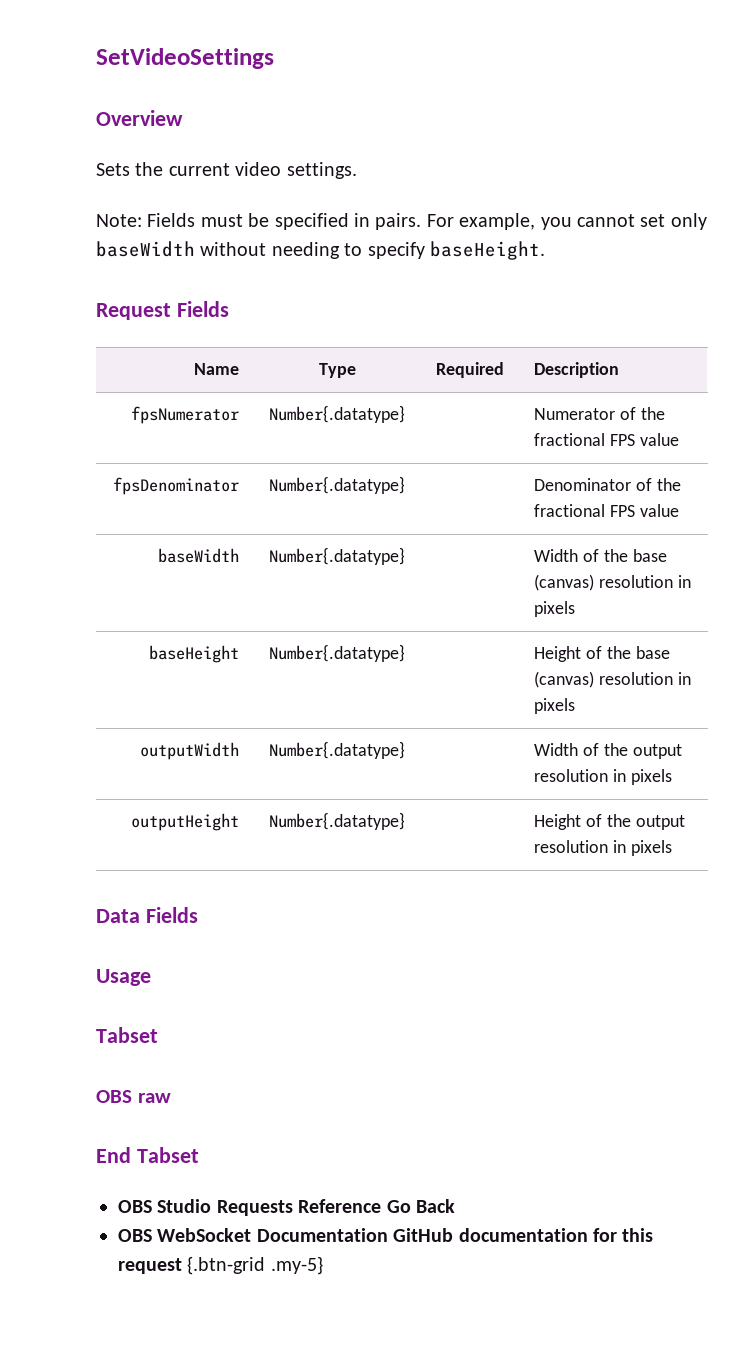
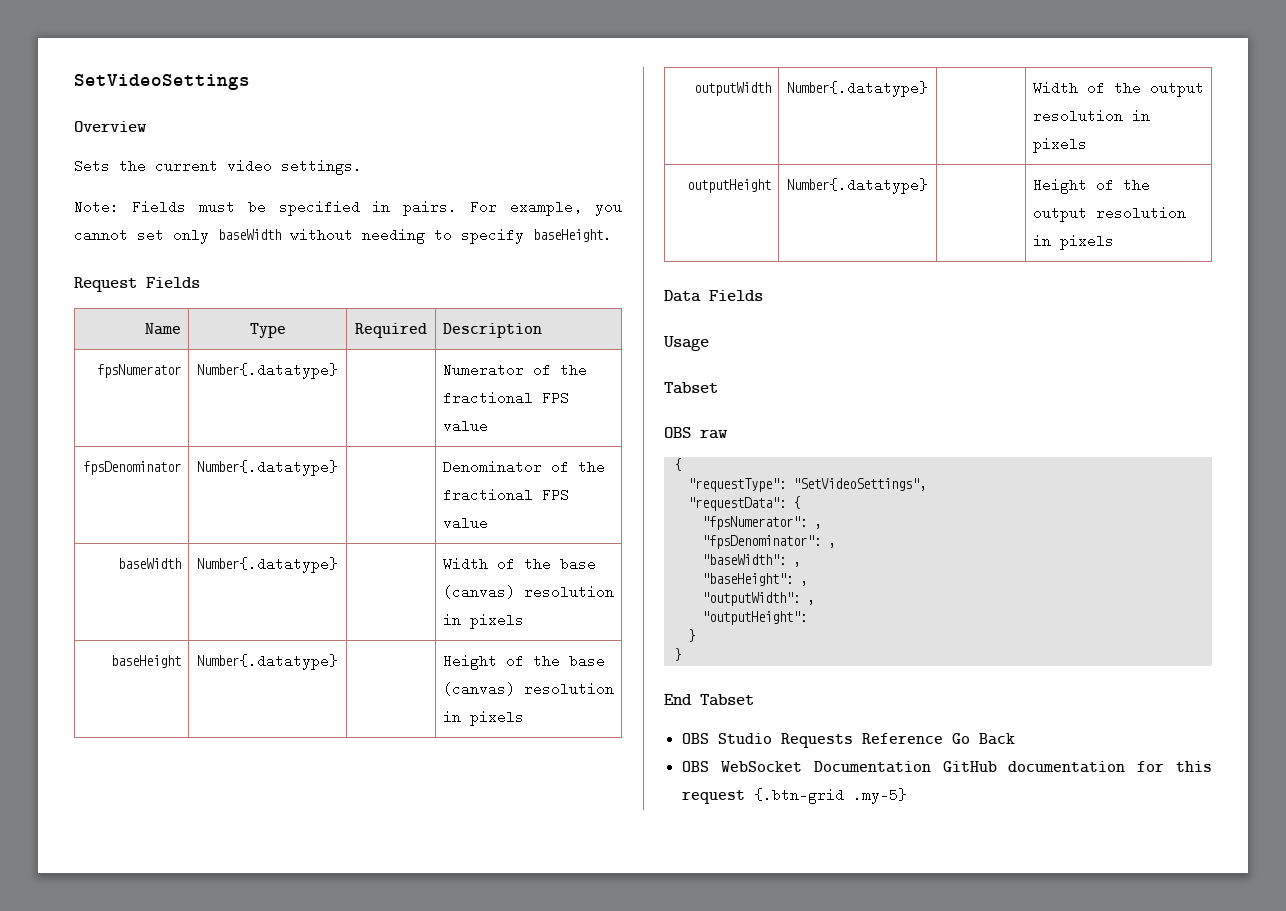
(171, 1098) none -> [673,458,681,471] [687,478,926,492] [687,496,800,511] [701,516,821,530] [701,535,835,549] [701,554,800,567] [701,573,807,586] [701,592,814,606] [701,611,807,625] [687,629,695,642] [673,648,681,661] // { // "requestType": "SetVideoSettings", // "requestData": { // "fpsNumerator": , // "fpsDenominator": , // "baseWidth": , // "baseHeight": , // "outputWidth": , // "outputHeight": // } // }

